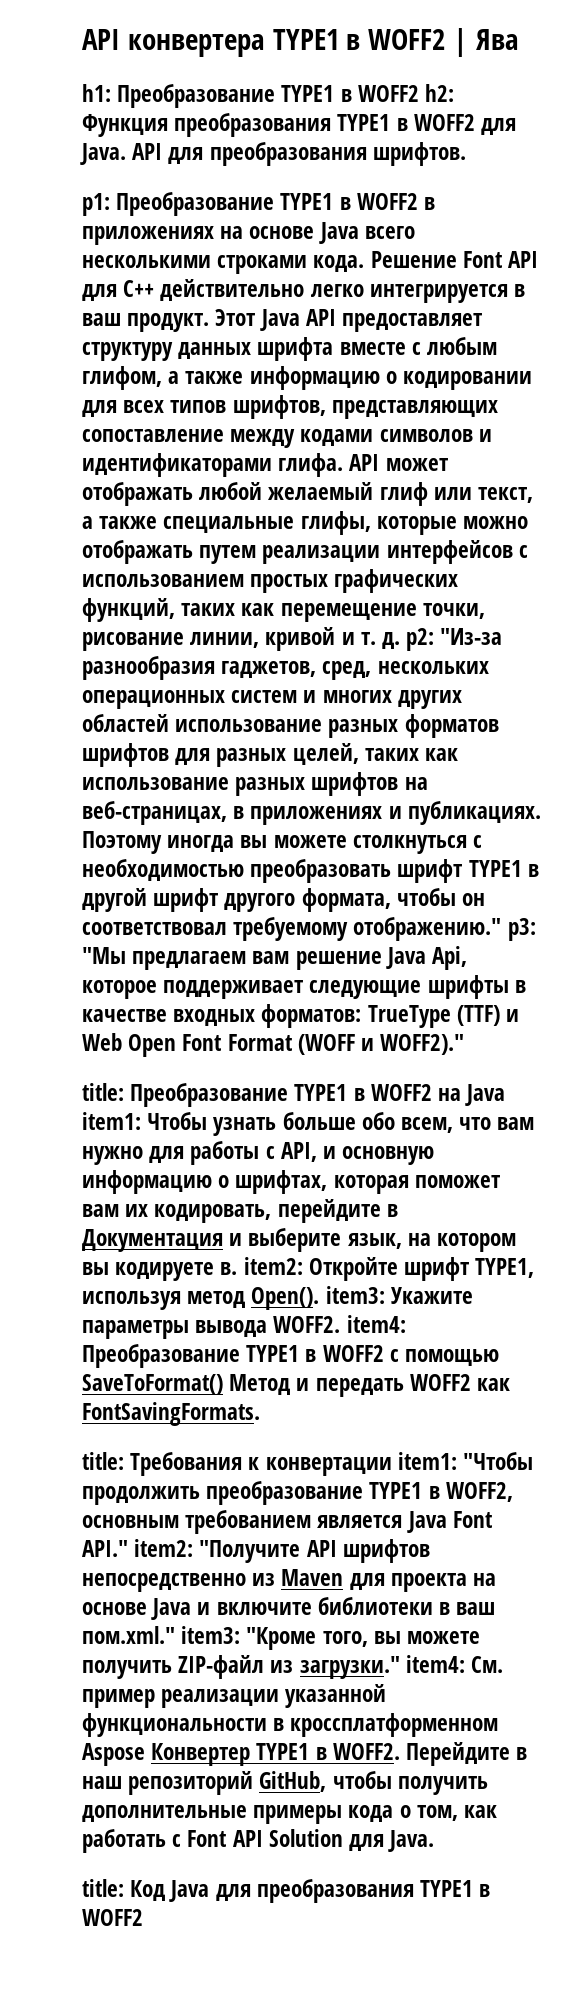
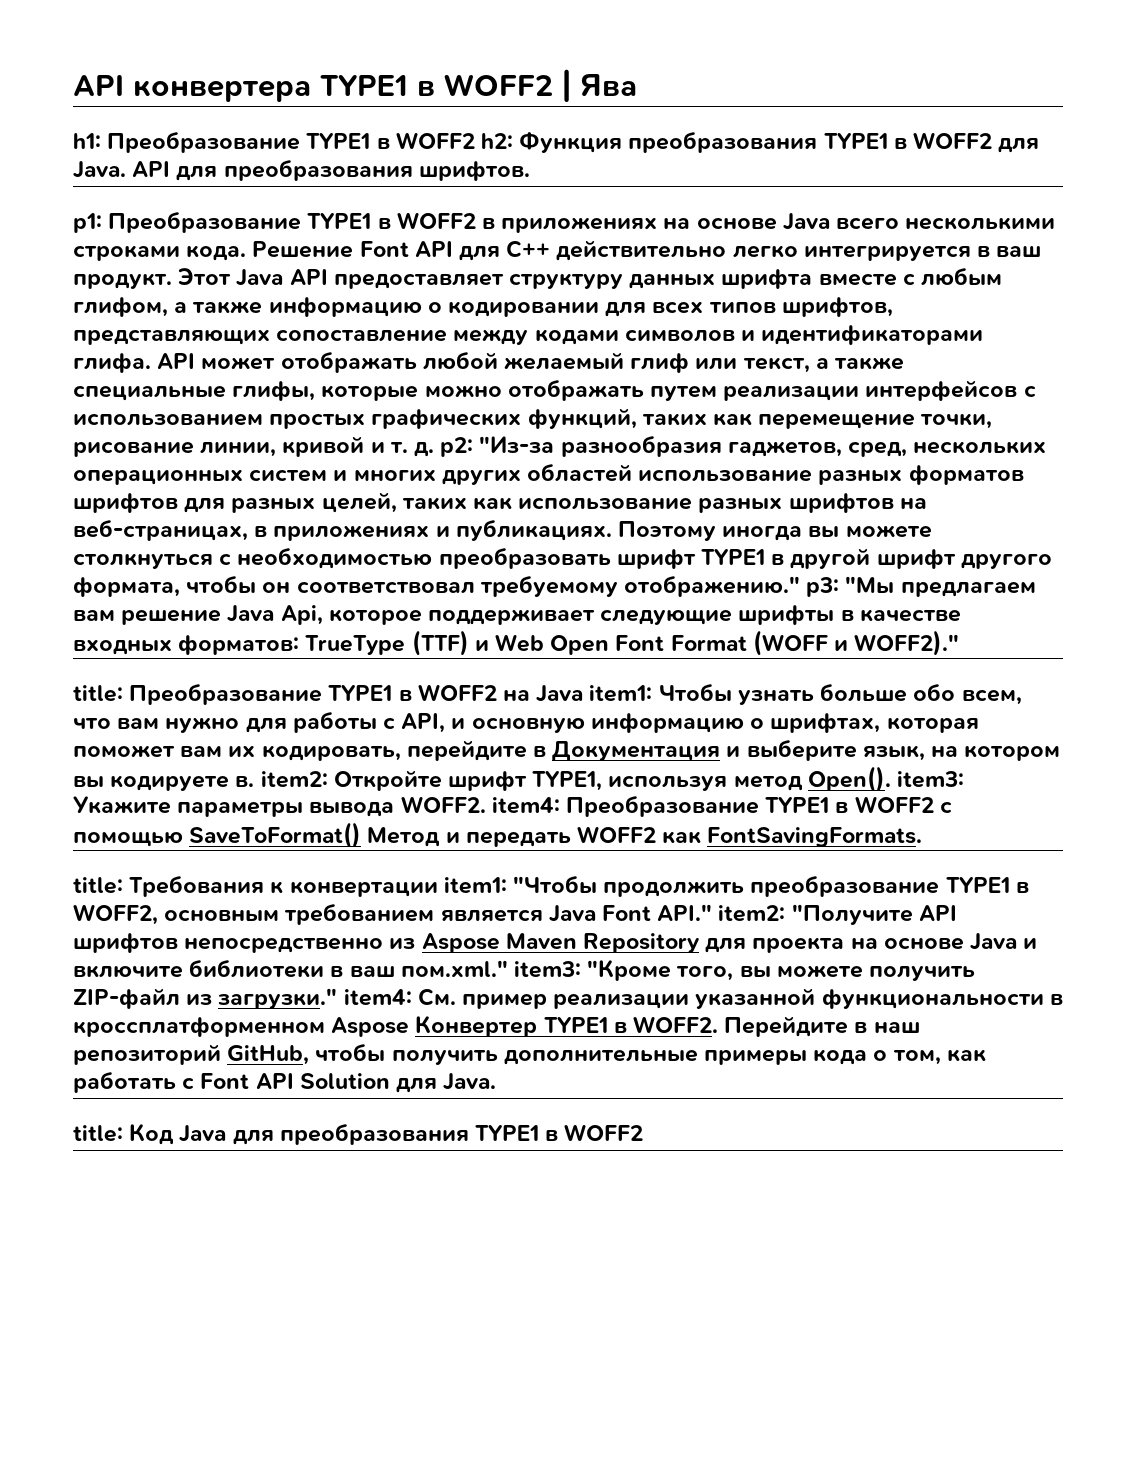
[281,1569,344,1586] Maven -> [421,933,701,953] Aspose Maven Repository

